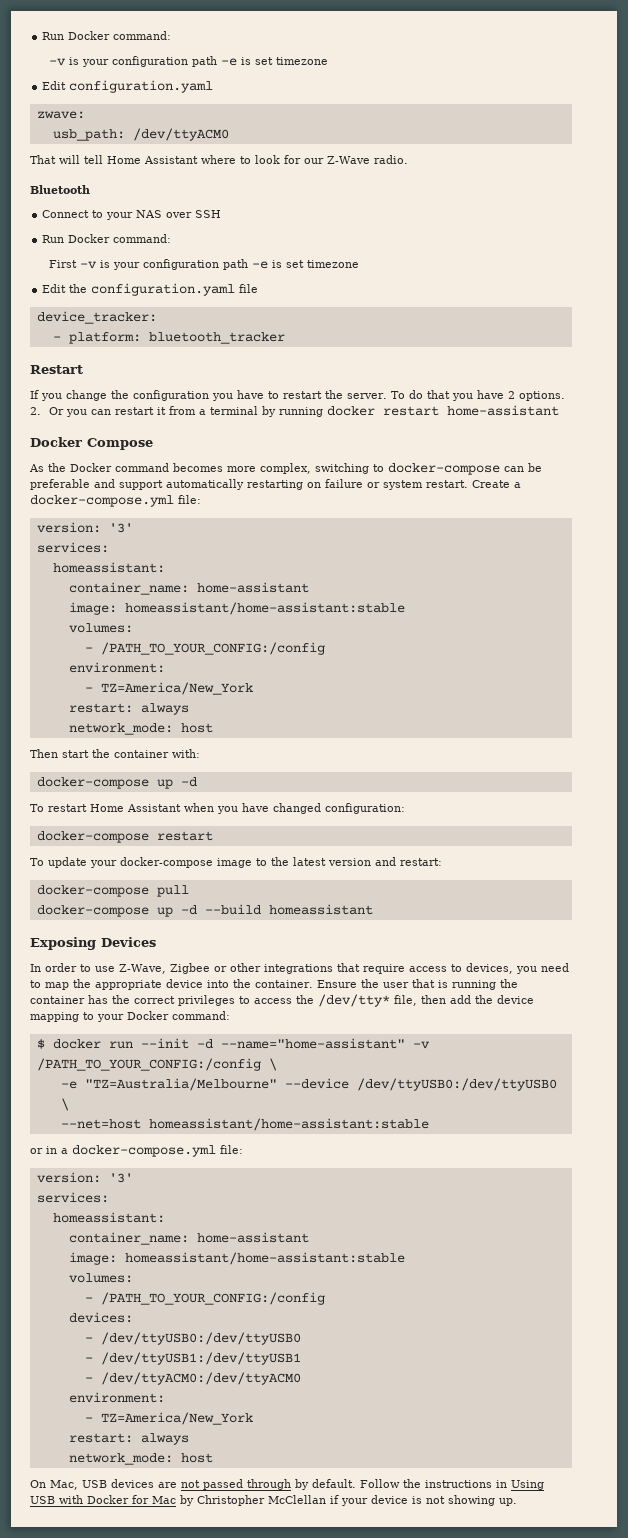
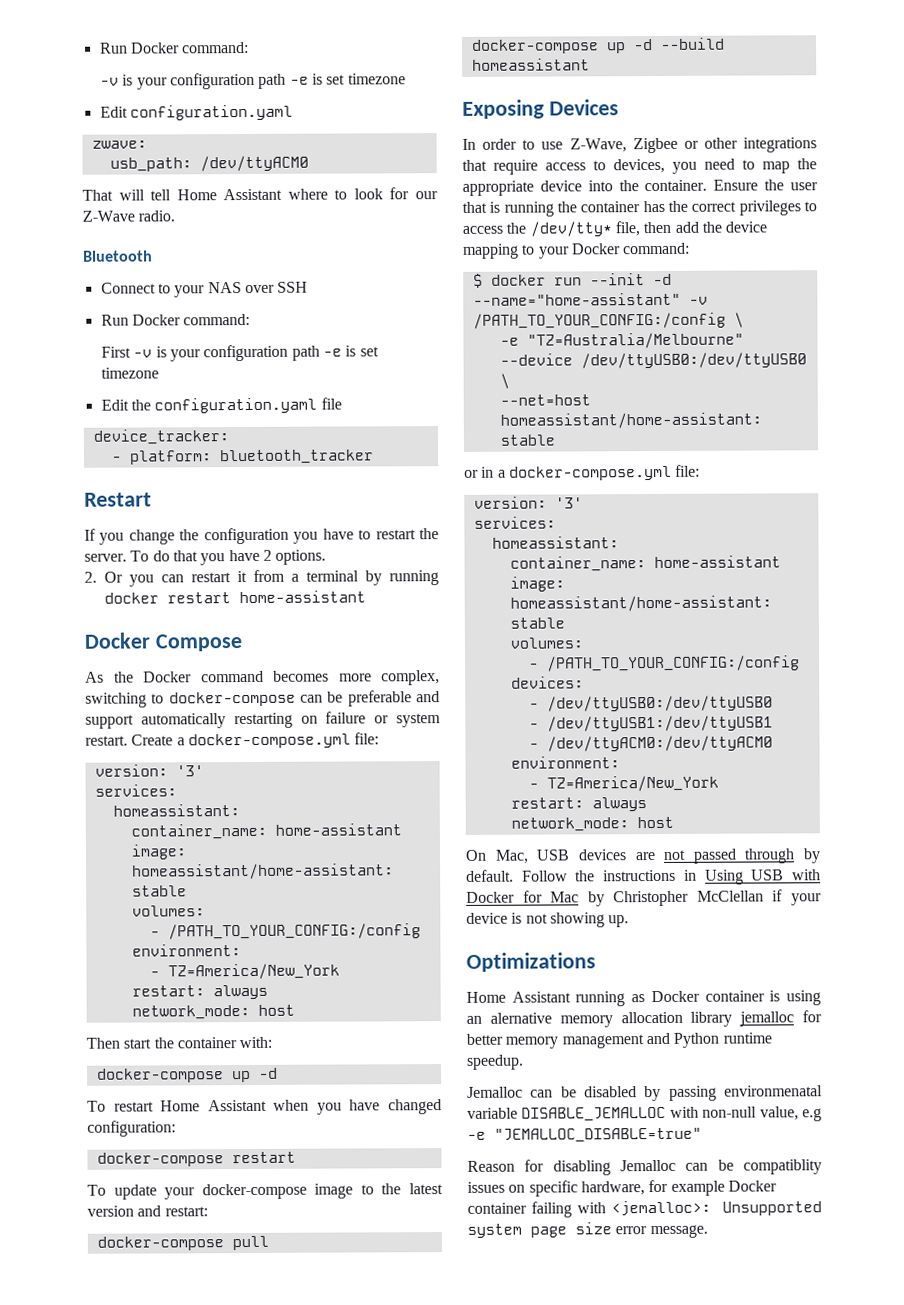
(517, 1502) none -> [466,952,596,972] [466,990,821,1007] [466,1010,822,1028] [466,1032,772,1049] [466,1054,524,1070] [467,1085,823,1102] [467,1106,822,1122] [467,1127,702,1143] [467,1159,822,1176] [467,1179,777,1197] [467,1200,822,1218] [467,1222,708,1239] // Optimizations // Home Assistant running as Docker container is using an alernative memory allocation library jemalloc for better memory management and Python runtime speedup. // Jemalloc can be disabled by passing environmenatal variable DISABLE_JEMALLOC with non-null value, e.g -e "JEMALLOC_DISABLE=true" // Reason for disabling Jemalloc can be compatiblity issues on specific hardware, for example Docker container failing with <jemalloc>: Unsupported system page size error message.

